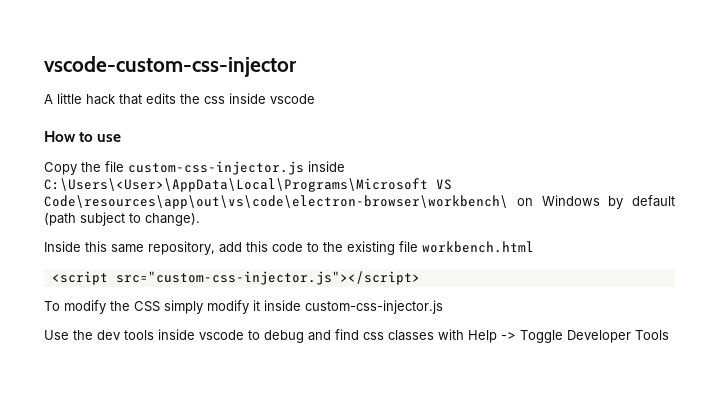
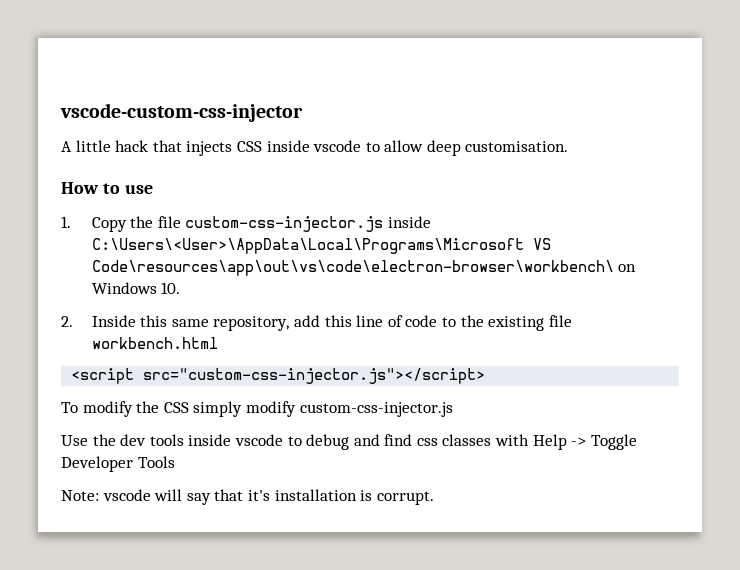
[146,93,315,104] edits the css inside vscode -> [186,140,569,156] injects CSS inside vscode to allow deep customisation.
(122, 138) none -> [61,216,71,228] 1.
[608,195,675,209] [44,212,200,226] by default (path subject to change). // -> [161,282,181,294] [61,316,73,327] 10. // 2.
(268, 246) none -> [356,315,403,327] line of
[253,300,301,311] it inside -> (296, 409) none
(669, 335) none -> [61,489,434,505] // Note: vscode will say that it's installation is corrupt.

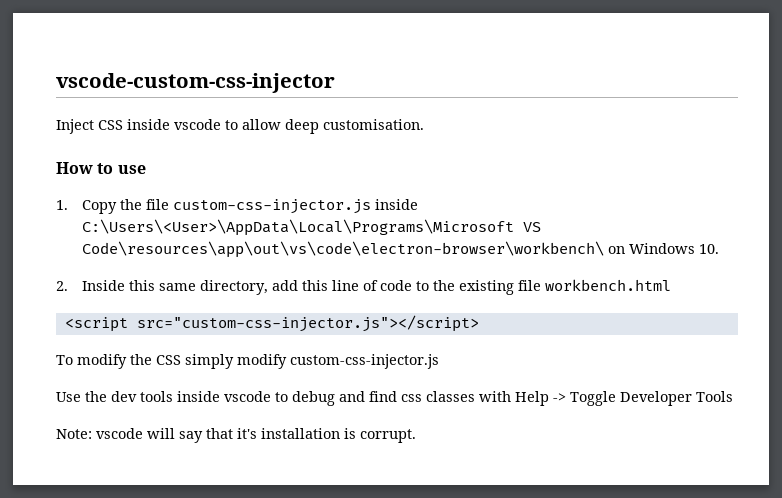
[61,140,233,156] A little hack that injects -> [56,119,94,134] Inject
[213,316,290,331] repository, -> [200,280,269,295] directory,

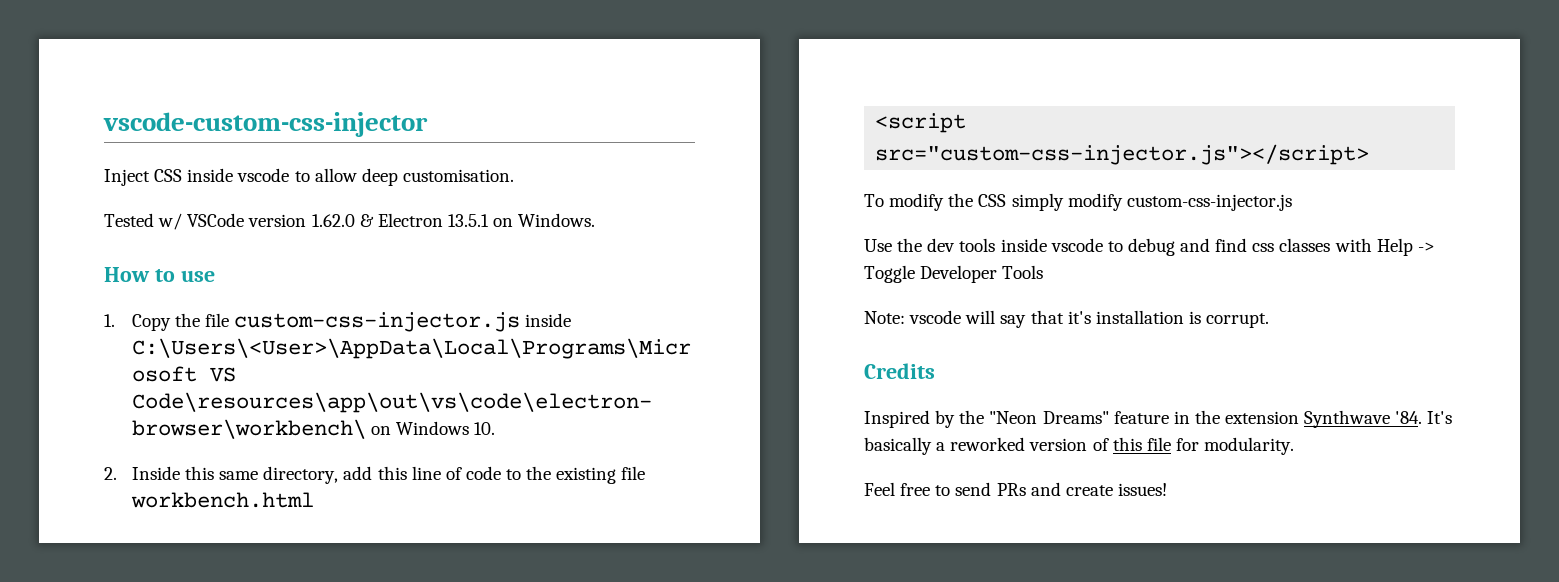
(424, 124) none -> [104,213,596,230] // Tested w/ VSCode version 1.62.0 & Electron 13.5.1 on Windows.
(416, 436) none -> [864,363,935,379] [864,410,1453,428] [864,437,1295,455] [864,482,1167,496] // Credits // Inspired by the "Neon Dreams" feature in the extension Synthwave '84. It's basically a reworked version of this file for modularity. // Feel free to send PRs and create issues!

